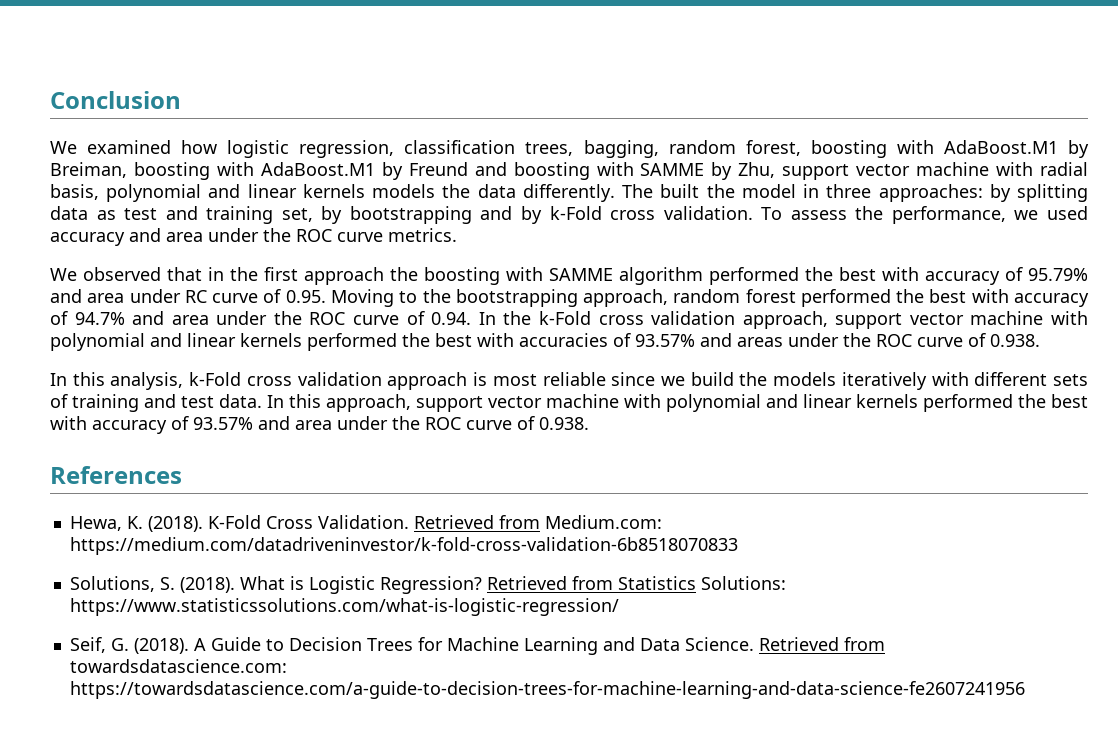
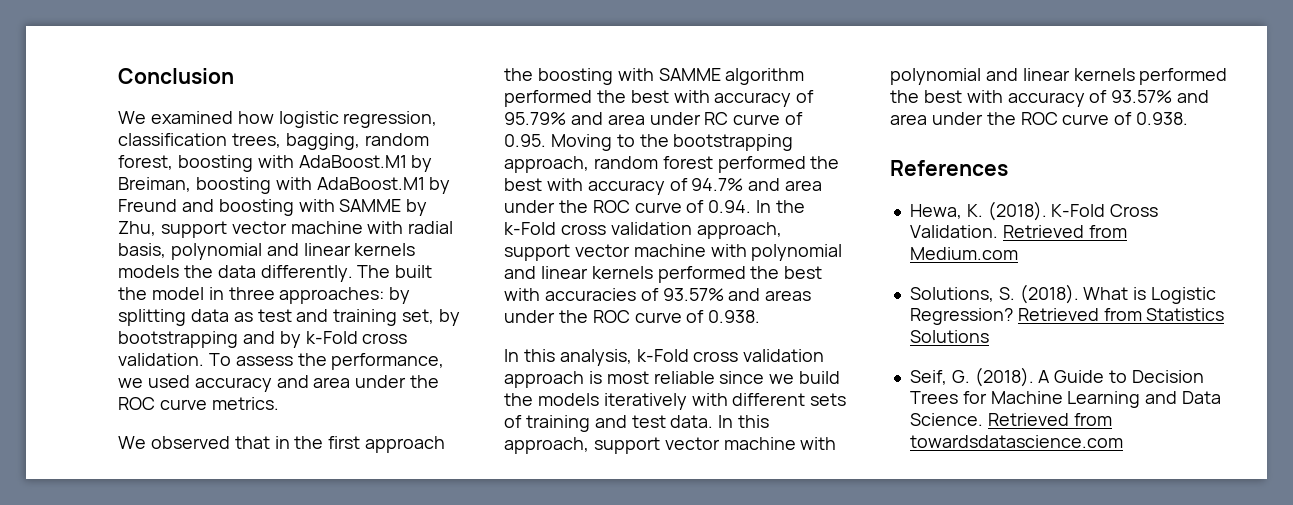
[544,515,662,529] [69,537,738,555] Medium.com: https://medium.com/datadriveninvestor/k-fold-cross-validation-6b8518070833 -> [909,247,1018,260] Medium.com
[700,576,786,590] [69,598,619,616] Solutions: https://www.statisticssolutions.com/what-is-logistic-regression/ -> [909,330,989,343] Solutions
[69,659,287,673] [69,681,1025,699] towardsdatascience.com: https://towardsdatascience.com/a-guide-to-decision-trees-for-machine-learning-and-data-science-fe2607241956 -> [909,435,1123,448] towardsdatascience.com

